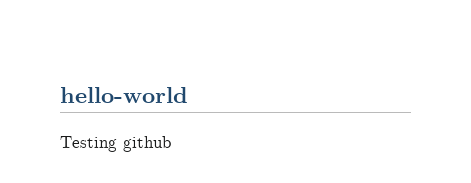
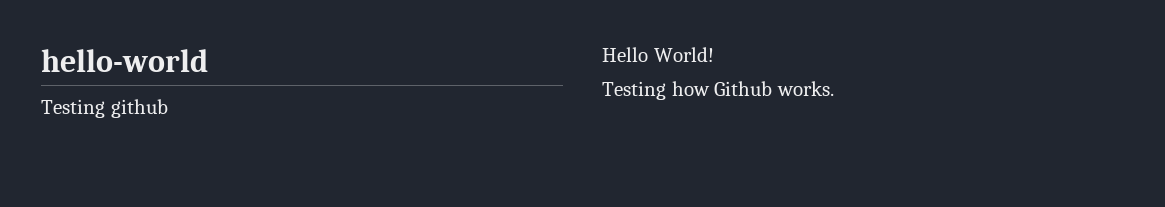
(171, 144) none -> [602,47,714,62] [602,81,834,100] // Hello World! // Testing how Github works.

